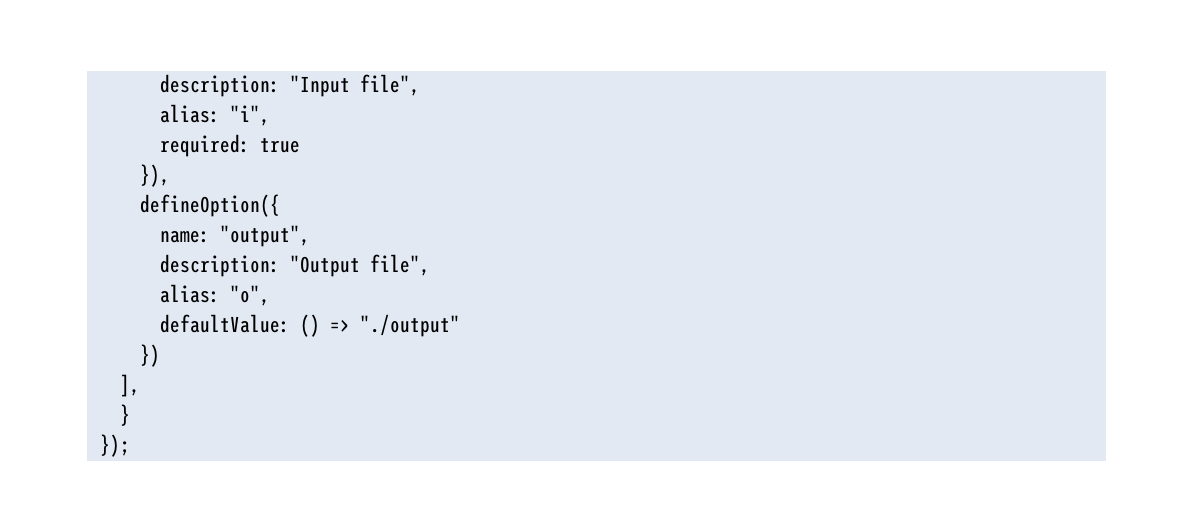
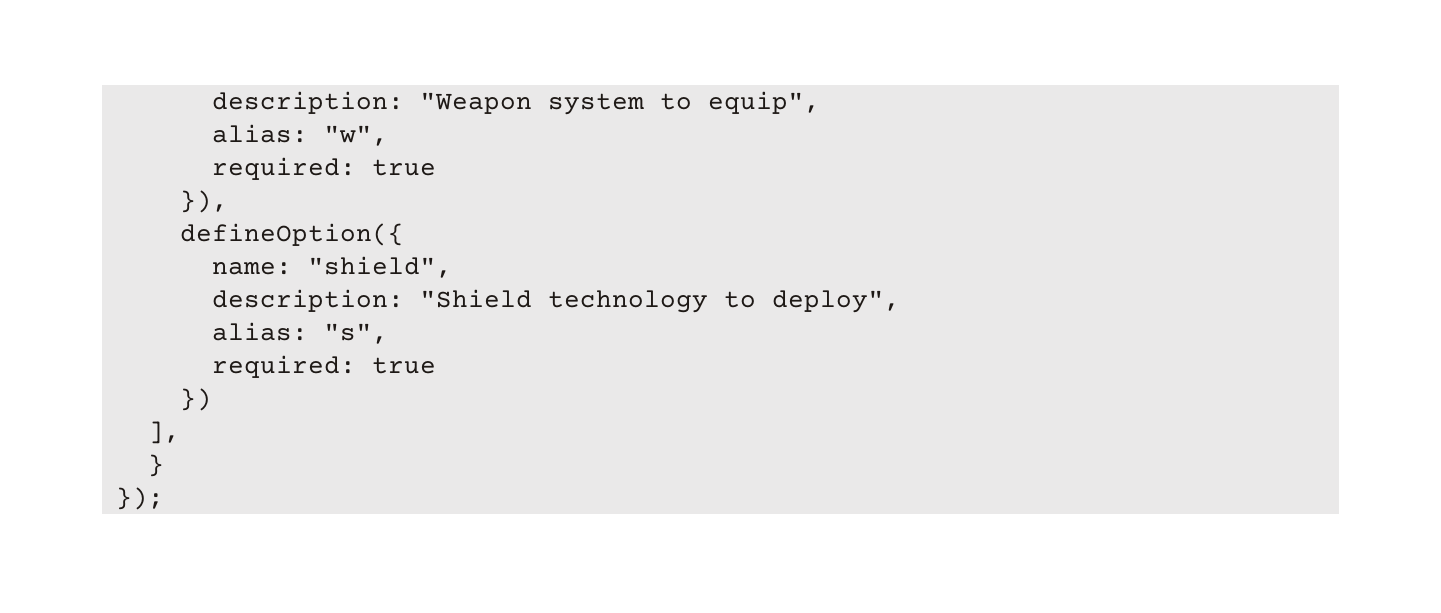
[160,74,421,97] [160,104,271,126] description: "Input file", // alias: "i", -> [211,91,820,115] [211,124,388,146] description: "Weapon system to equip", // alias: "w",
[220,225,311,247] [160,254,431,277] [160,284,271,306] [160,314,461,337] "output", // description: "Output file", // alias: "o", // defaultValue: () => "./output" -> [307,256,452,278] [211,289,900,313] [211,322,388,344] [211,355,436,378] "shield", // description: "Shield technology to deploy", // alias: "s", // required: true

